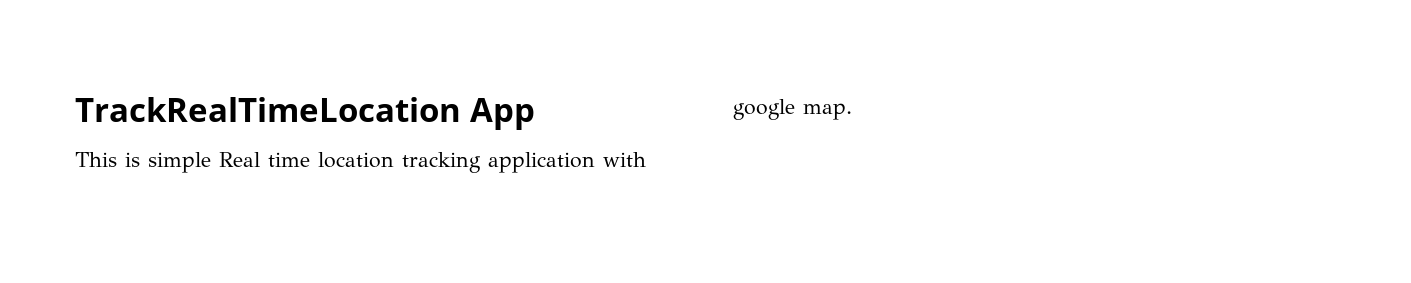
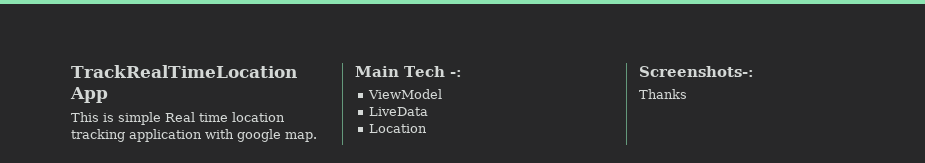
(852, 111) none -> [355,66,462,77] [368,89,443,99] [369,107,429,116] [369,124,428,133] [639,66,754,77] [639,89,687,99] // Main Tech -: // ViewModel // LiveData // Location // Screenshots-: // Thanks

